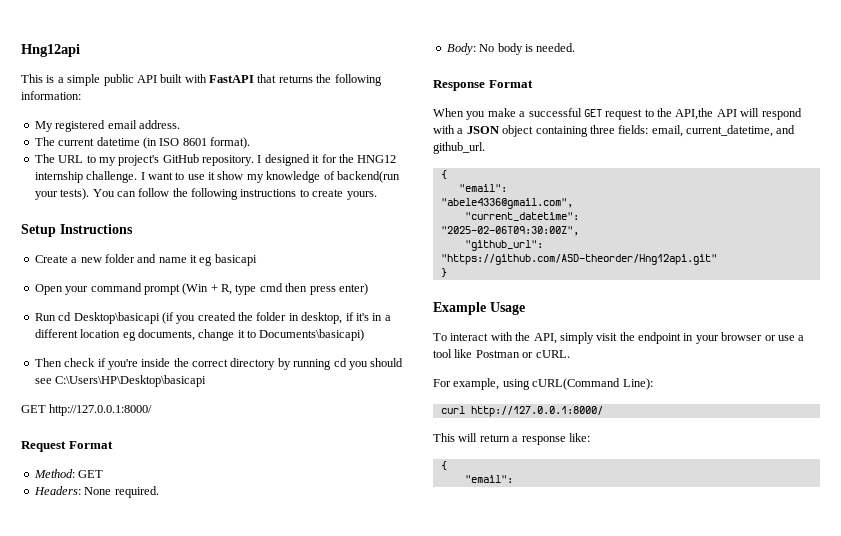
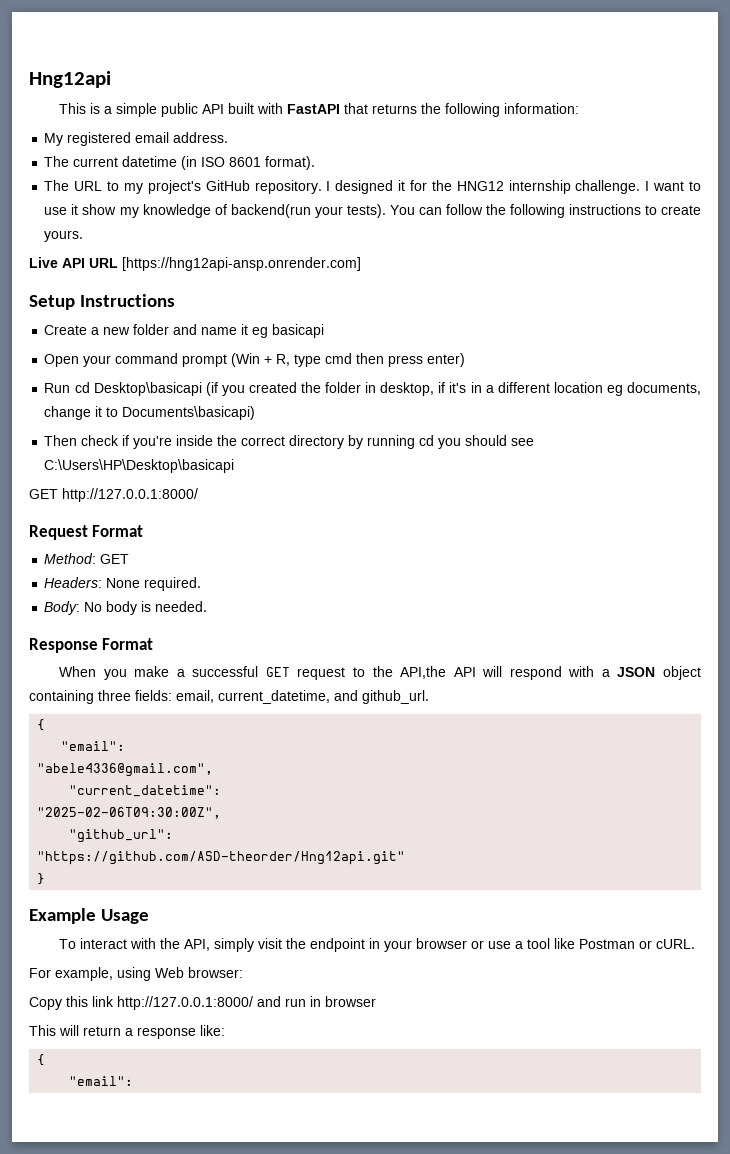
(377, 195) none -> [29,257,361,271] // Live API URL [https://hng12api-ansp.onrender.com]
[532,378,653,390] [440,406,603,417] cURL(Command Line): // curl http://127.0.0.1:8000/ -> [155,967,243,978] [29,996,376,1010] Web browser: // Copy this link http://127.0.0.1:8000/ and run in browser

